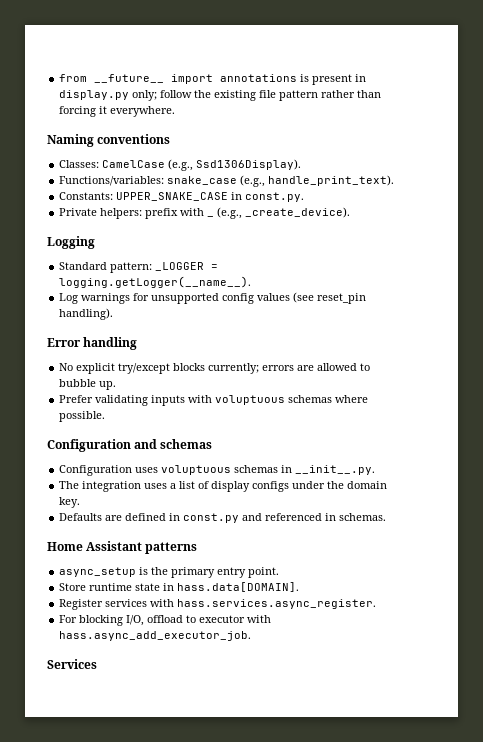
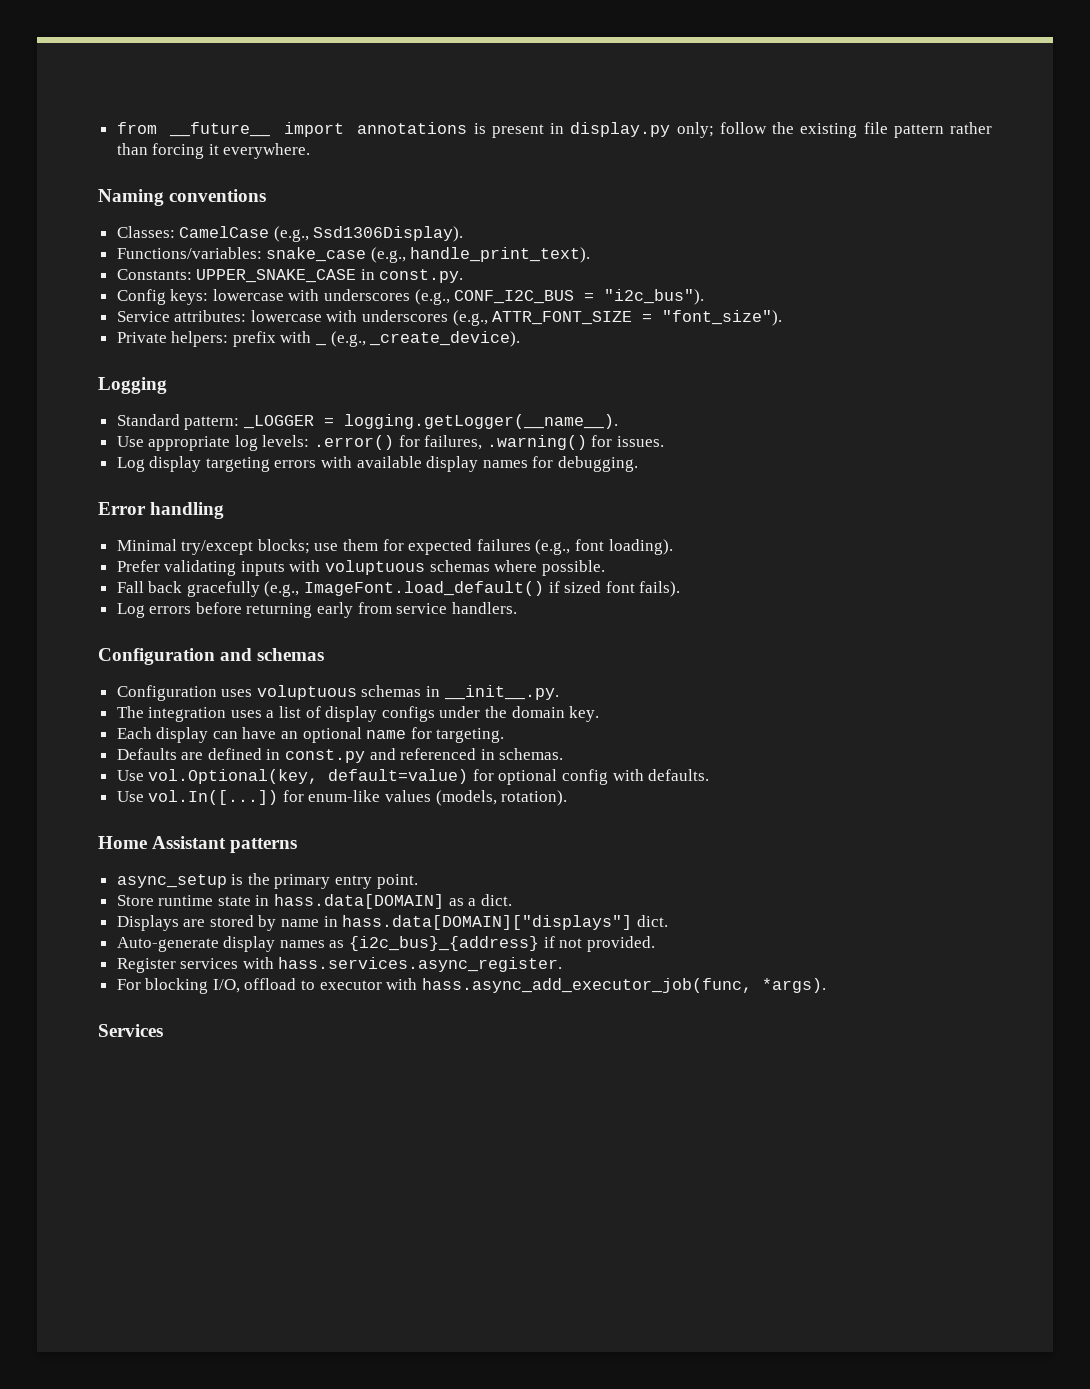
(305, 197) none -> [116,289,705,305] [116,310,783,326] // Config keys: lowercase with underscores (e.g., CONF_I2C_BUS = "i2c_bus"). // Service attributes: lowercase with underscores (e.g., ATTR_FONT_SIZE = "font_size").
[59,292,367,304] [59,308,114,320] [47,337,138,350] [59,363,371,374] [59,379,117,390] Log warnings for unsupported config values (see reset_pin handling). // Error handling // No explicit try/except blocks currently; errors are allowed to bubble up. -> [116,435,665,451] [116,456,639,472] [98,502,225,519] [116,539,673,555] Use appropriate log levels: .error() for failures, .warning() for issues. // Log display targeting errors with available display names for debugging. // Error handling // Minimal try/except blocks; use them for expected failures (e.g., font loading).
(106, 416) none -> [116,581,681,597] [116,602,517,618] // Fall back gracefully (e.g., ImageFont.load_default() if sized font fails). // Log errors before returning early from service handlers.
(81, 502) none -> [116,727,505,743] // Each display can have an optional name for targeting.
(387, 517) none -> [116,769,710,785] [116,790,568,806] // Use vol.Optional(key, default=value) for optional config with defaults. // Use vol.In([...]) for enum-like values (models, rotation).
[177,582,300,592] hass.data[DOMAIN]. -> [274,894,512,909] [116,915,668,931] [116,936,655,952] hass.data[DOMAIN] as a dict. // Displays are stored by name in hass.data[DOMAIN]["displays"] dict. // Auto-generate display names as {i2c_bus}_{address} if not provided.
[59,631,252,641] hass.async_add_executor_job. -> [421,978,826,993] hass.async_add_executor_job(func, *args).

